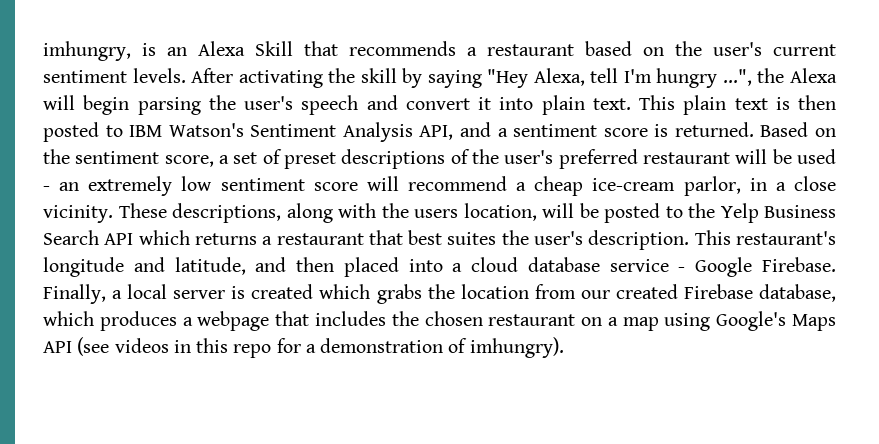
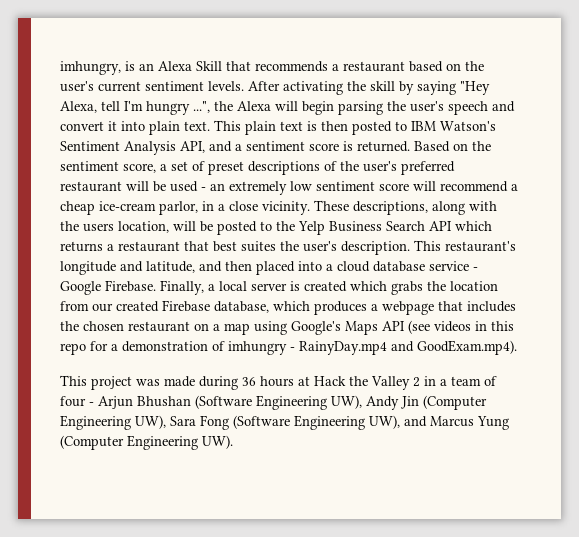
[469,337,564,358] imhungry). -> [228,340,517,355] [60,375,497,390] [60,395,487,410] [60,415,509,430] [60,435,233,450] imhungry - RainyDay.mp4 and GoodExam.mp4). // This project was made during 36 hours at Hack the Valley 2 in a team of four - Arjun Bhushan (Software Engineering UW), Andy Jin (Computer Engineering UW), Sara Fong (Software Engineering UW), and Marcus Yung (Computer Engineering UW).

